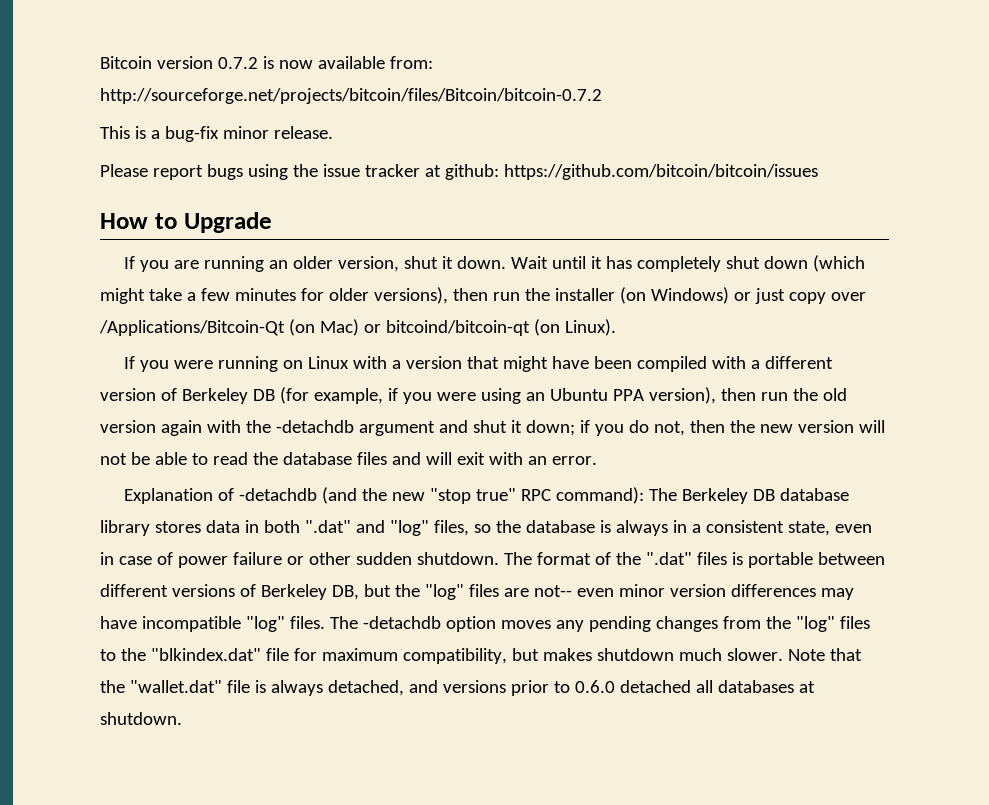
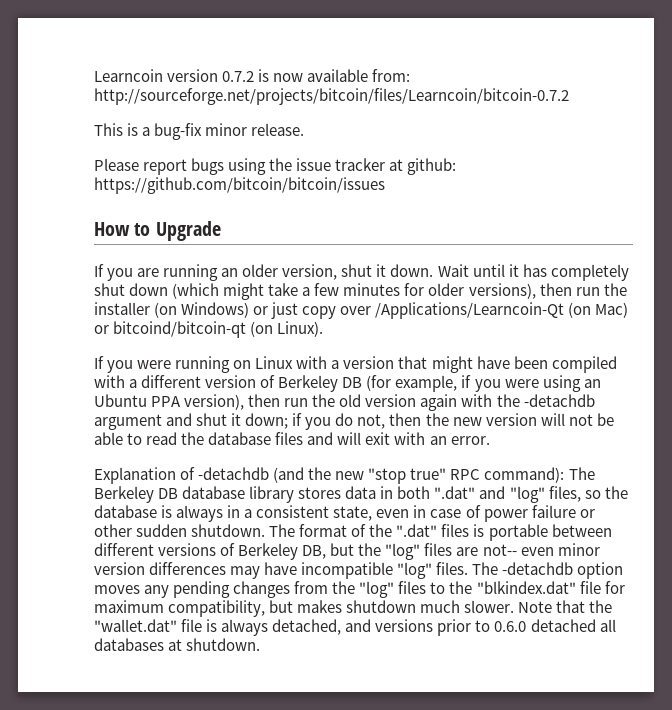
[100,56,152,69] Bitcoin -> [94,69,163,82] Learncoin
[100,88,602,104] http://sourceforge.net/projects/bitcoin/files/Bitcoin/bitcoin-0.7.2 -> [94,88,569,105] http://sourceforge.net/projects/bitcoin/files/Learncoin/bitcoin-0.7.2
[99,320,285,336] /Applications/Bitcoin-Qt -> [375,302,565,319] /Applications/Learncoin-Qt

